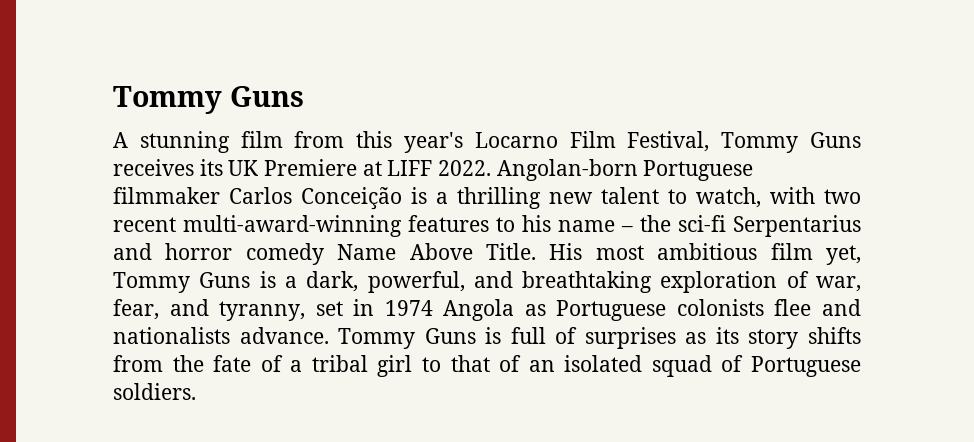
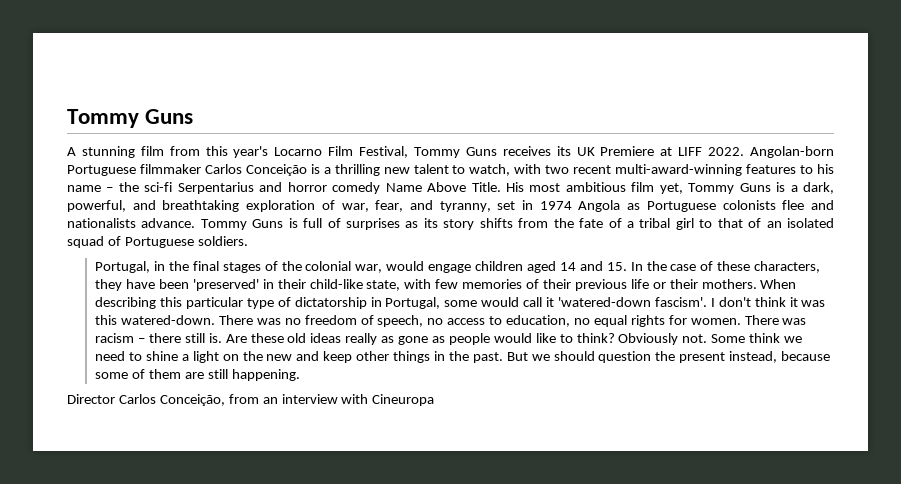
(196, 391) none -> [95,261,821,273] [95,279,797,291] [95,297,826,309] [95,315,807,327] [95,333,803,345] [95,351,831,363] [95,369,300,381] [67,394,435,406] // Portugal, in the final stages of the colonial war, would engage children aged 14 and 15. In the case of these characters, they have been 'preserved' in their child-like state, with few memories of their previous life or their mothers. When describing this particular type of dictatorship in Portugal, some would call it 'watered-down fascism'. I don't think it was this watered-down. There was no freedom of speech, no access to education, no equal rights for women. There was racism – there still is. Are these old ideas really as gone as people would like to think? Obviously not. Some think we need to shine a light on the new and keep other things in the past. But we should question the present instead, because some of them are still happening. // Director Carlos Conceição, from an interview with Cineuropa

